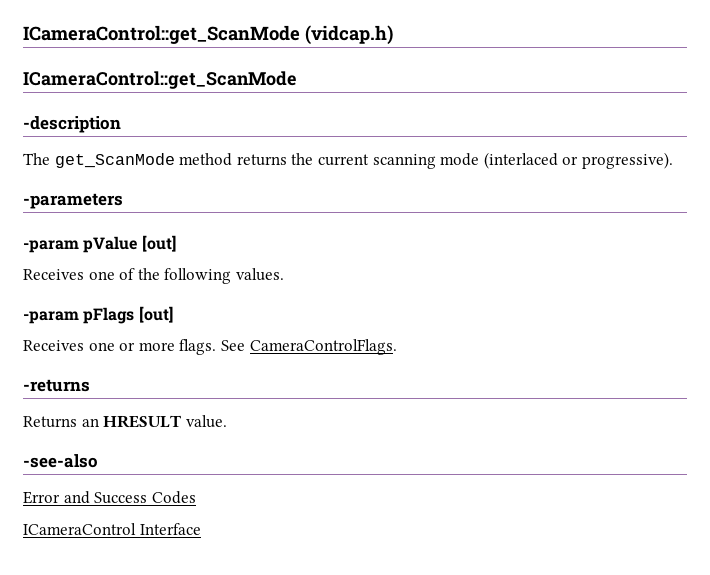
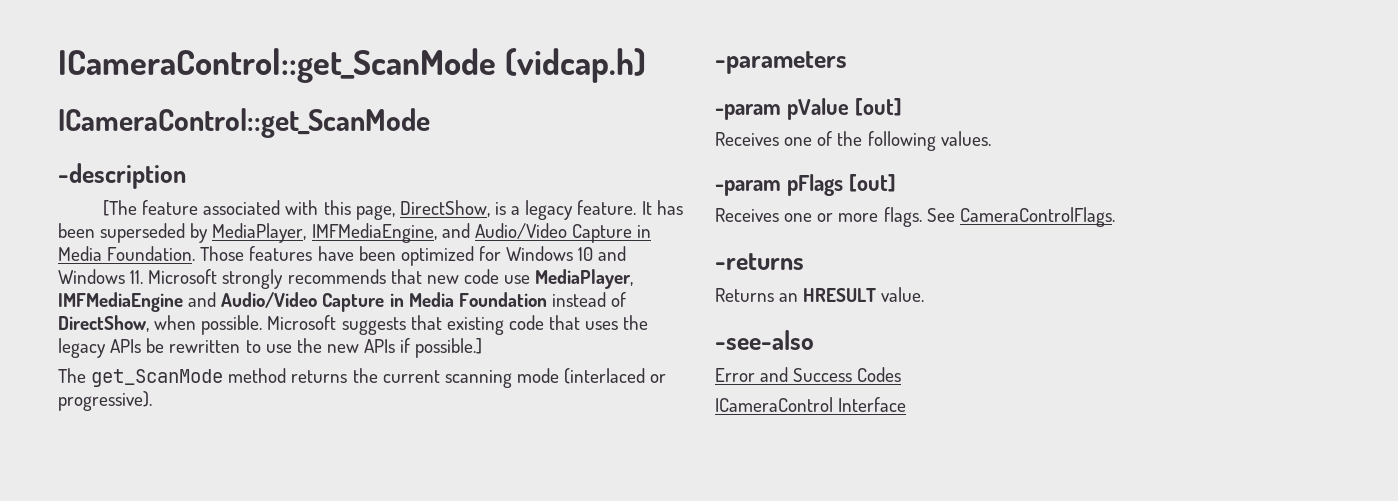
(121, 124) none -> [103,200,683,220] [58,223,652,243] [58,246,627,266] [58,269,634,289] [58,292,627,312] [58,315,649,335] [58,338,483,358] // [The feature associated with this page, DirectShow, is a legacy feature. It has been superseded by MediaPlayer, IMFMediaEngine, and Audio/Video Capture in Media Foundation. Those features have been optimized for Windows 10 and Windows 11. Microsoft strongly recommends that new code use MediaPlayer, IMFMediaEngine and Audio/Video Capture in Media Foundation instead of DirectShow, when possible. Microsoft suggests that existing code that uses the legacy APIs be rewritten to use the new APIs if possible.]

